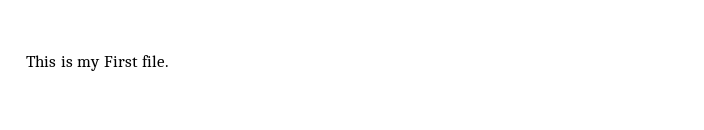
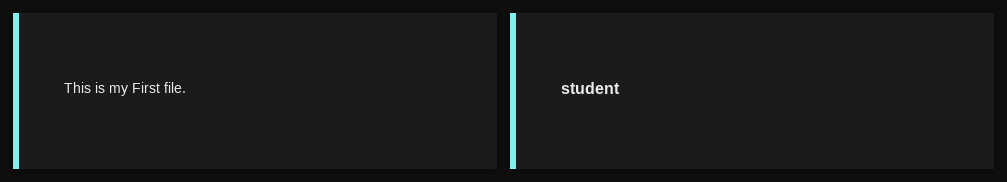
(170, 61) none -> [561,82,620,94] // student

